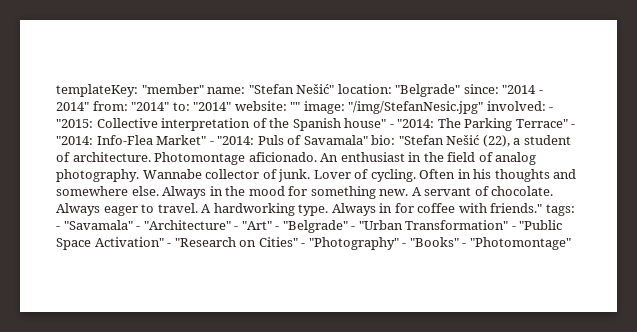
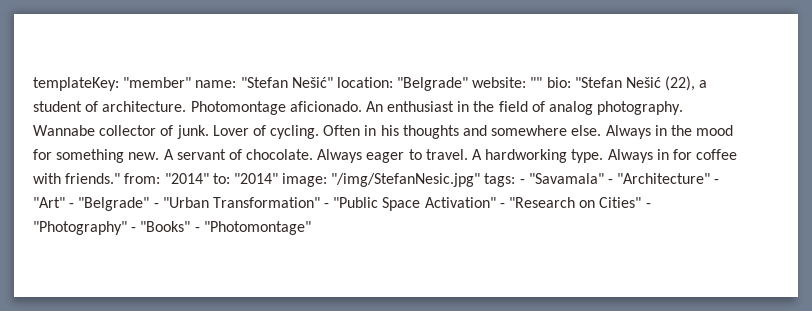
[463,84,543,94] [56,101,554,114] [56,118,576,131] [56,135,368,145] since: "2014 - 2014" from: "2014" to: "2014" website: "" image: "/img/StefanNesic.jpg" involved: - "2015: Collective interpretation of the Spanish house" - "2014: The Parking Terrace" - "2014: Info-Flea Market" - "2014: Puls of Savamala" -> [472,77,543,88] website: ""
(543, 208) none -> [124,173,481,187] from: "2014" to: "2014" image: "/img/StefanNesic.jpg"

